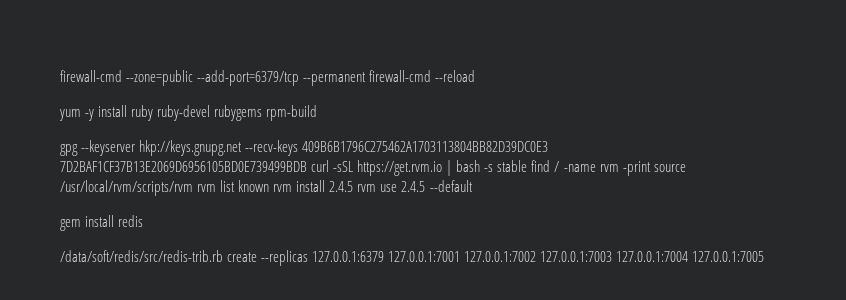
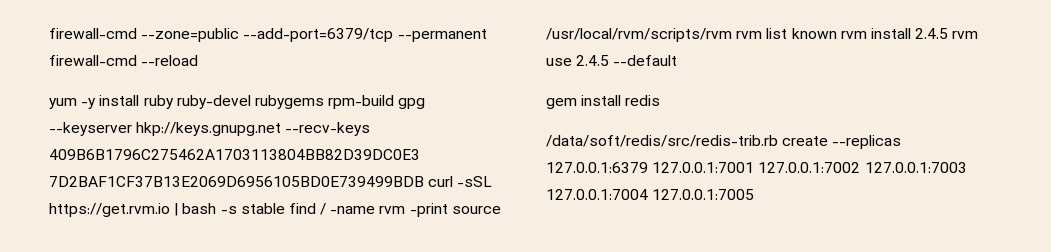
(318, 113) // -> (395, 102) none

